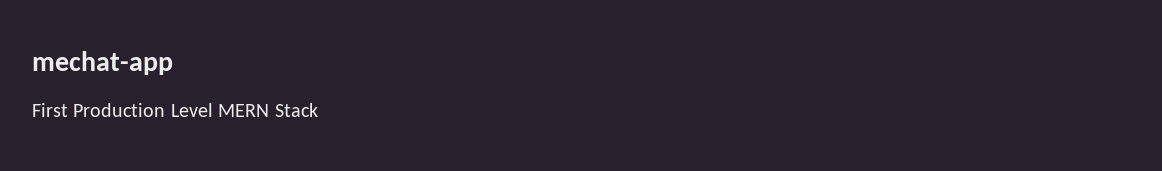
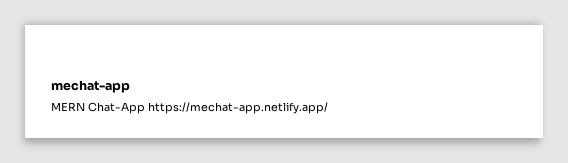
[32,103,318,117] First Production Level MERN Stack -> [51,102,328,114] MERN Chat-App https://mechat-app.netlify.app/

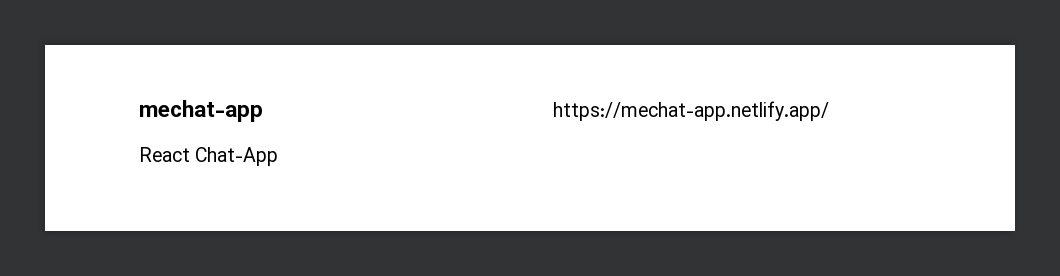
[51,102,85,111] MERN -> [139,147,190,162] React

